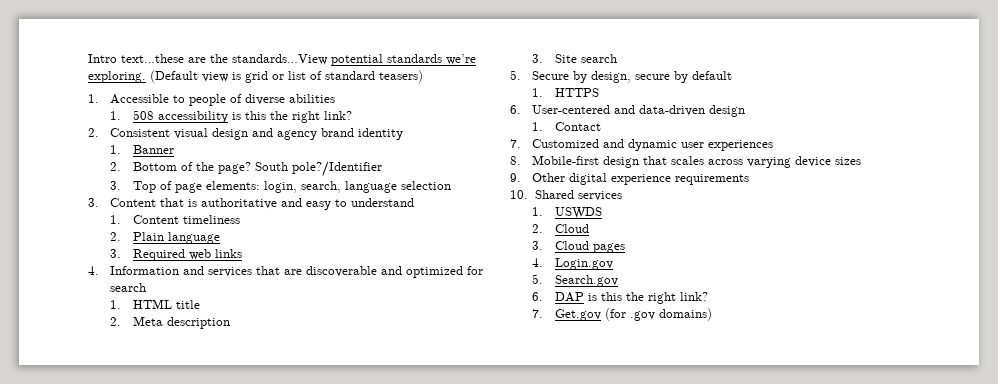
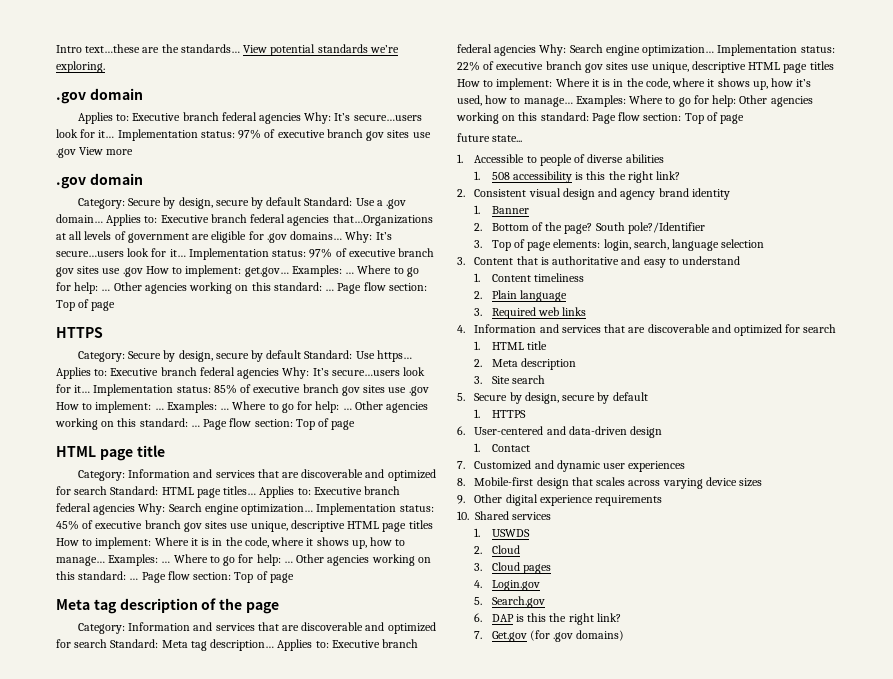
[232,54,328,65] standards…View -> [180,44,268,53] standards… View
[150,70,423,83] (Default view is grid or list of standard teasers) -> [56,88,143,104] [77,112,422,124] [56,129,431,141] [56,147,134,158] [56,173,143,189] [77,197,407,209] [56,214,433,226] [56,231,392,243] [56,248,435,260] [56,265,419,277] [56,282,427,294] [56,299,116,311] [56,327,103,338] [77,350,412,362] [56,367,426,379] [56,384,429,396] [56,401,429,413] [55,418,356,430] [56,445,165,461] [77,469,436,481] [56,486,401,498] [56,503,434,515] [56,520,433,532] [56,537,406,549] [56,554,431,566] [56,571,294,583] [56,598,279,614] [77,622,436,634] [56,639,419,651] [457,44,835,56] [457,61,834,73] [457,78,812,90] [457,95,813,107] [456,112,745,124] [457,133,523,142] // .gov domain // Applies to: Executive branch federal agencies Why: It’s secure…users look for it… Implementation status: 97% of executive branch gov sites use .gov View more // .gov domain // Category: Secure by design, secure by default Standard: Use a .gov domain… Applies to: Executive branch federal agencies that…Organizations at all levels of government are eligible for .gov domains… Why: It’s secure…users look for it… Implementation status: 97% of executive branch gov sites use .gov How to implement: get.gov… Examples: … Where to go for help: … Other agencies working on this standard: … Page flow section: Top of page // HTTPS // Category: Secure by design, secure by default Standard: Use https… Applies to: Executive branch federal agencies Why: It’s secure…users look for it… Implementation status: 85% of executive branch gov sites use .gov How to implement: … Examples: … Where to go for help: … Other agencies working on this standard: … Page flow section: Top of page // HTML page title // Category: Information and services that are discoverable and optimized for search Standard: HTML page titles… Applies to: Executive branch federal agencies Why: Search engine optimization… Implementation status: 45% of executive branch gov sites use unique, descriptive HTML page titles How to implement: Where it is in the code, where it shows up, how to manage… Examples: … Where to go for help: … Other agencies working on this standard: … Page flow section: Top of page // Meta tag description of the page // Category: Information and services that are discoverable and optimized for search Standard: Meta tag description… Applies to: Executive branch federal agencies Why: Search engine optimization… Implementation status: 22% of executive branch gov sites use unique, descriptive HTML page titles How to implement: Where it is in the code, where it shows up, how it’s used, how to manage… Examples: Where to go for help: Other agencies working on this standard: Page flow section: Top of page // future state...

